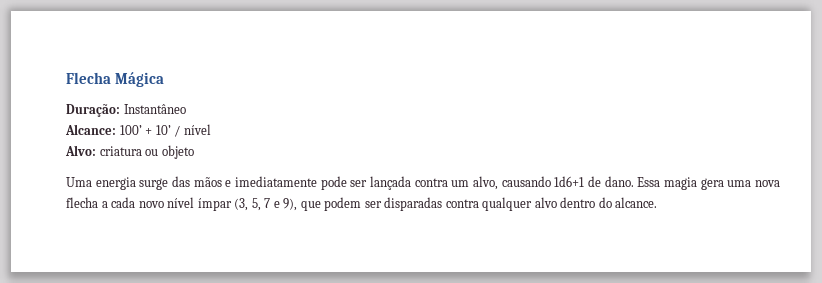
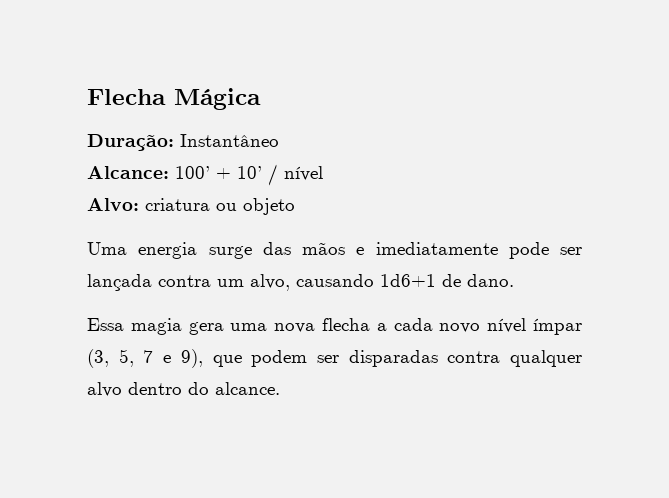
(634, 181) none -> (514, 280) //

